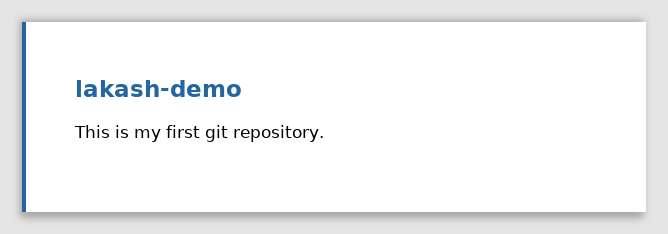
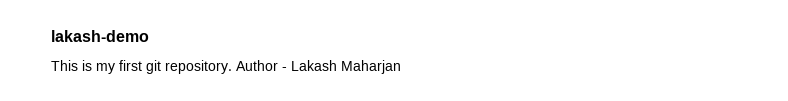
(324, 133) none -> [236,60,401,74] Author - Lakash Maharjan

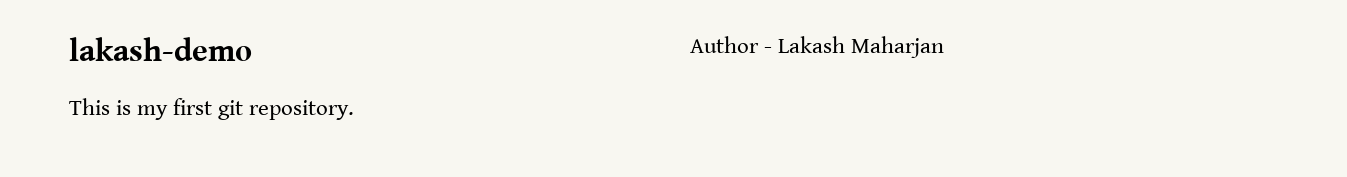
(232, 67) none -> (355, 110) //

